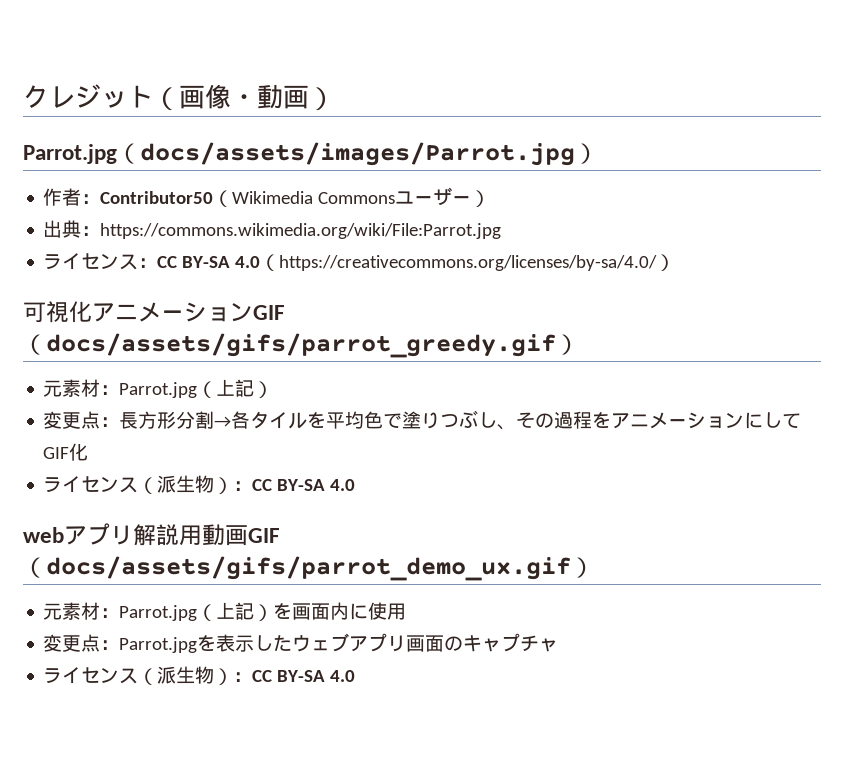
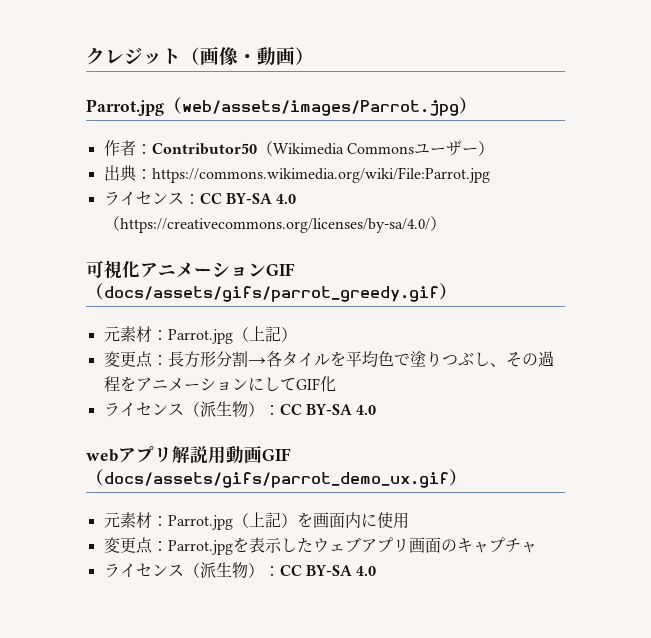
[140,142,575,166] docs/assets/images/Parrot.jpg -> [182,100,459,116] web/assets/images/Parrot.jpg

